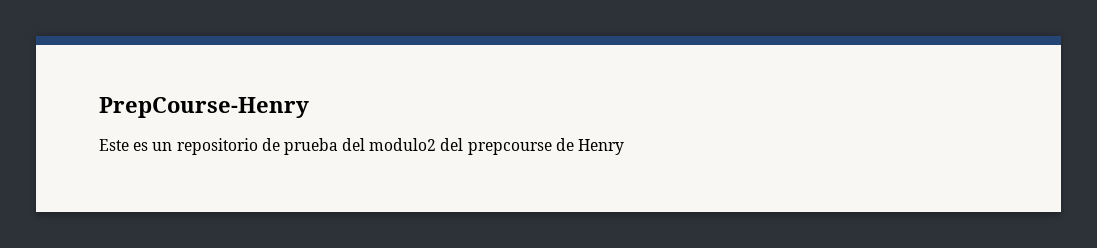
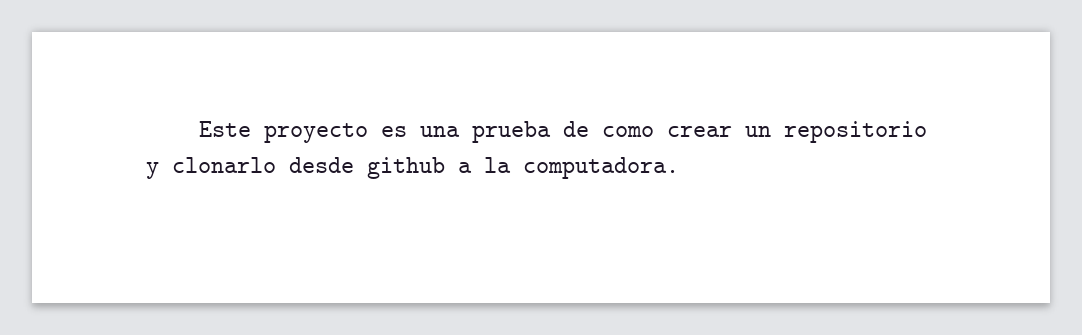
[99,97,309,118] [99,138,625,155] PrepCourse-Henry // Este es un repositorio de prueba del modulo2 del prepcourse de Henry -> [198,121,927,143] [146,157,679,179] Este proyecto es una prueba de como crear un repositorio y clonarlo desde github a la computadora.

